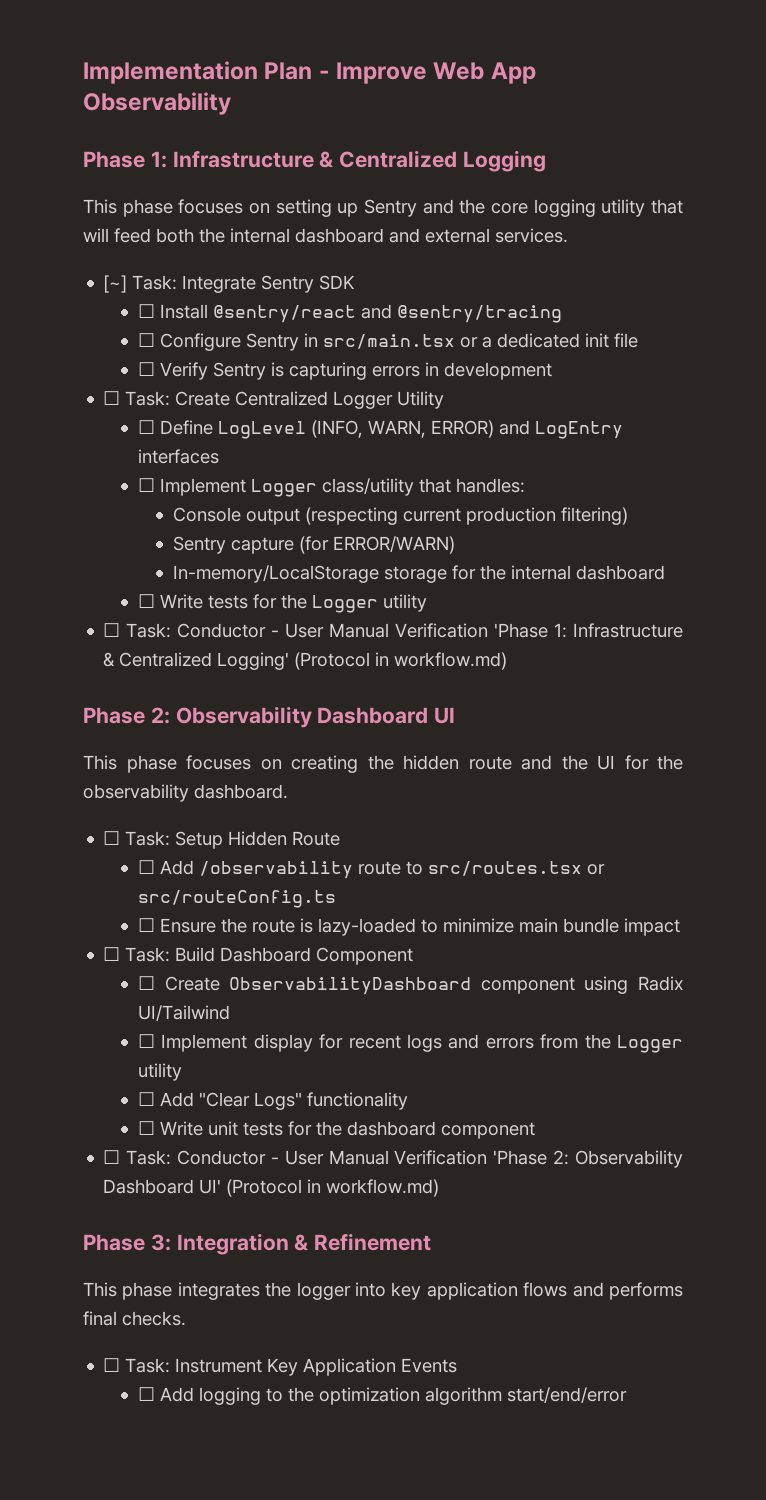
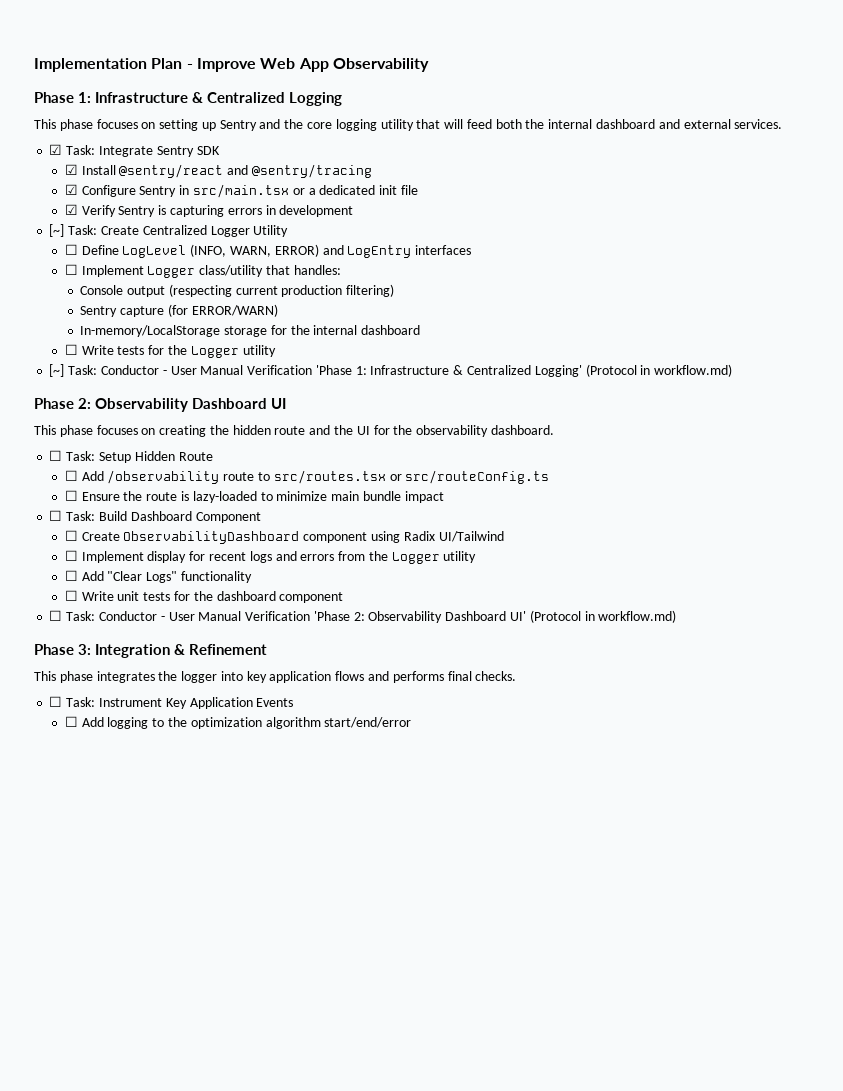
[103,275,128,293] [~] -> [49,144,63,155] ☑
[137,304,155,318] ☐ -> [64,164,78,175] ☑
[137,333,155,347] ☐ -> [64,184,78,195] ☑
[137,362,155,376] ☐ -> [64,204,78,215] ☑
[103,391,121,405] ☐ -> [49,224,65,237] [~]
[103,623,121,637] ☐ -> [49,364,65,377] [~]

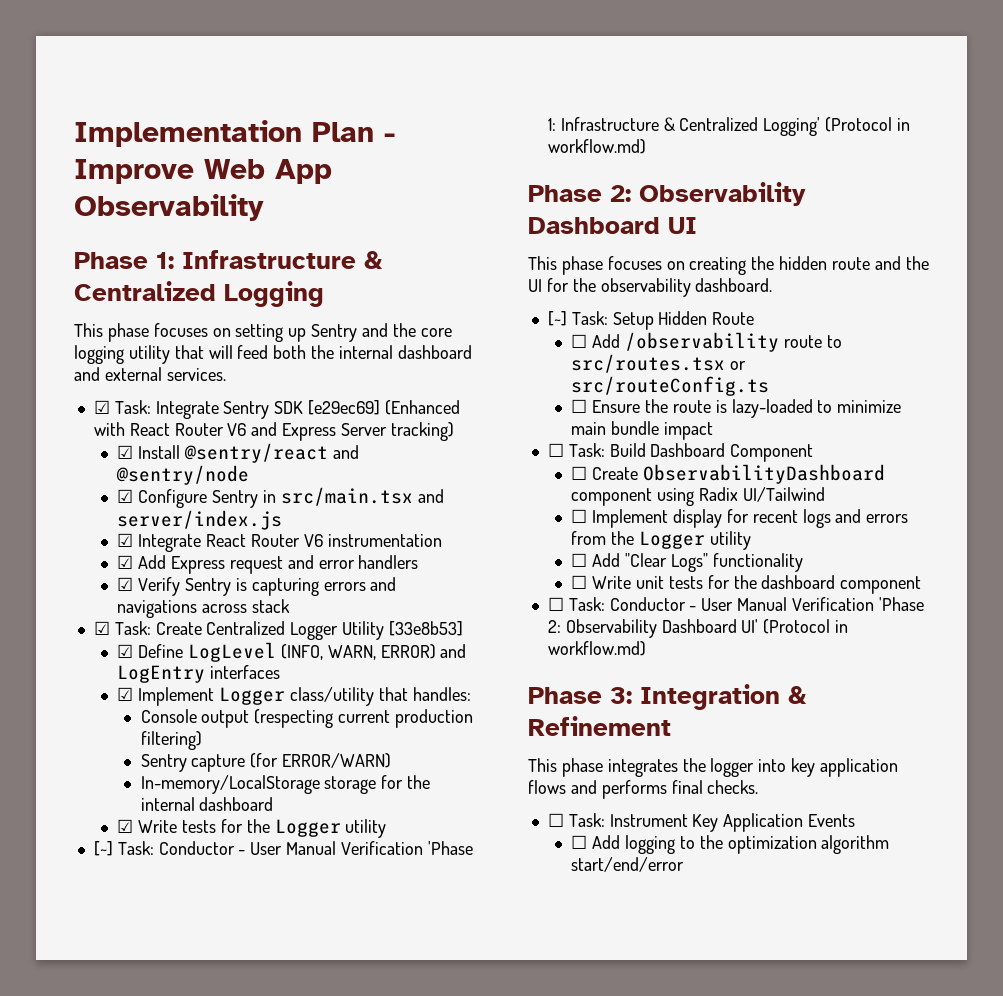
(220, 150) none -> [308,400,460,415] [93,422,454,441] [e29ec69] (Enhanced with React Router V6 and Express Server tracking)
[251,164,372,178] @sentry/tracing -> [116,465,250,485] @sentry/node
[292,185,418,195] or a dedicated init file -> [417,489,444,503] [117,510,283,530] [117,533,442,552] [117,555,419,574] and server/index.js // ☑ Integrate React Router V6 instrumentation // ☑ Add Express request and error handlers
[265,205,354,217] [49,224,65,237] in development // [~] -> [370,577,397,591] [117,599,290,618] [93,621,110,635] and navigations across stack // ☑
[64,244,78,255] // ☐ -> [388,621,463,636] [117,644,134,658] [33e8b53] // ☑
[64,264,78,275] ☐ -> [117,687,134,701] ☑
[64,344,78,355] ☐ -> [117,819,134,833] ☑
[49,450,63,461] ☐ -> [547,311,567,326] [~]

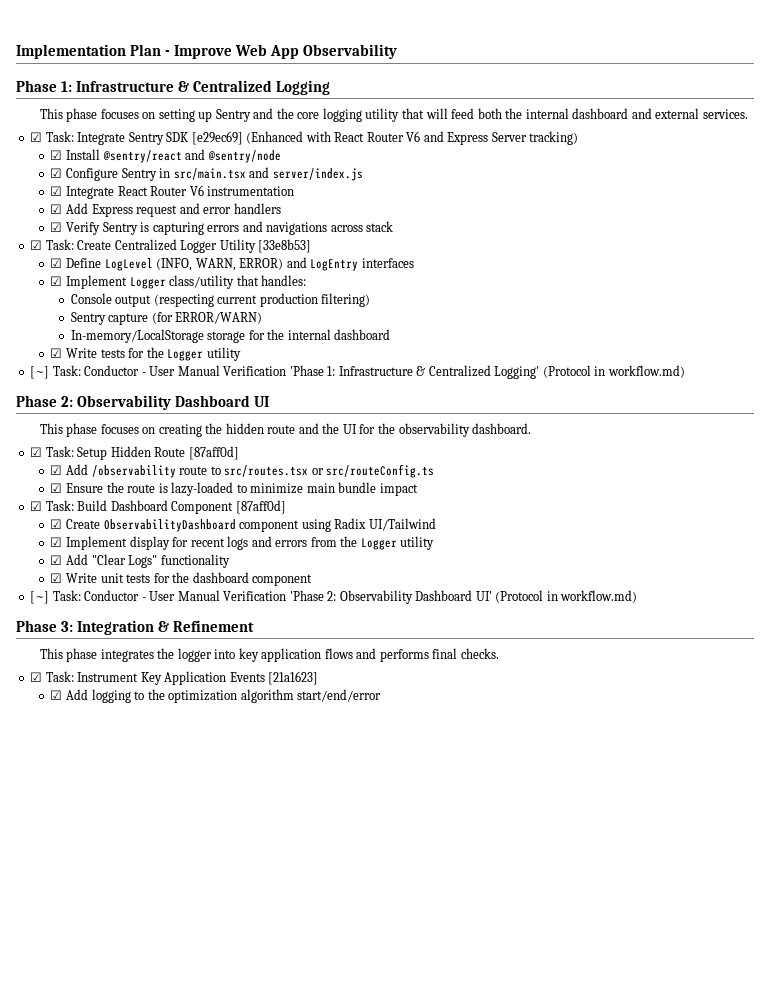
[547,311,567,326] [~] -> [30,447,43,457] ☑
[571,334,588,348] // ☐ -> [188,446,239,460] [50,465,63,475] [87aff0d] // ☑
[571,399,588,413] ☐ -> [50,483,63,493] ☑
[547,443,564,457] ☐ -> [30,501,43,511] ☑
[571,466,588,480] // ☐ -> [235,500,286,514] [50,519,63,529] [87aff0d] // ☑
[571,509,588,523] ☐ -> [50,537,63,547] ☑
[571,553,588,567] ☐ -> [50,555,63,565] ☑
[571,575,588,589] ☐ -> [50,573,63,583] ☑
[547,597,564,611] ☐ -> [30,591,50,604] [~]
[547,813,564,827] ☐ -> [30,672,43,682] ☑
[571,835,588,849] // ☐ -> [268,671,319,685] [50,690,63,700] [21a1623] // ☑

